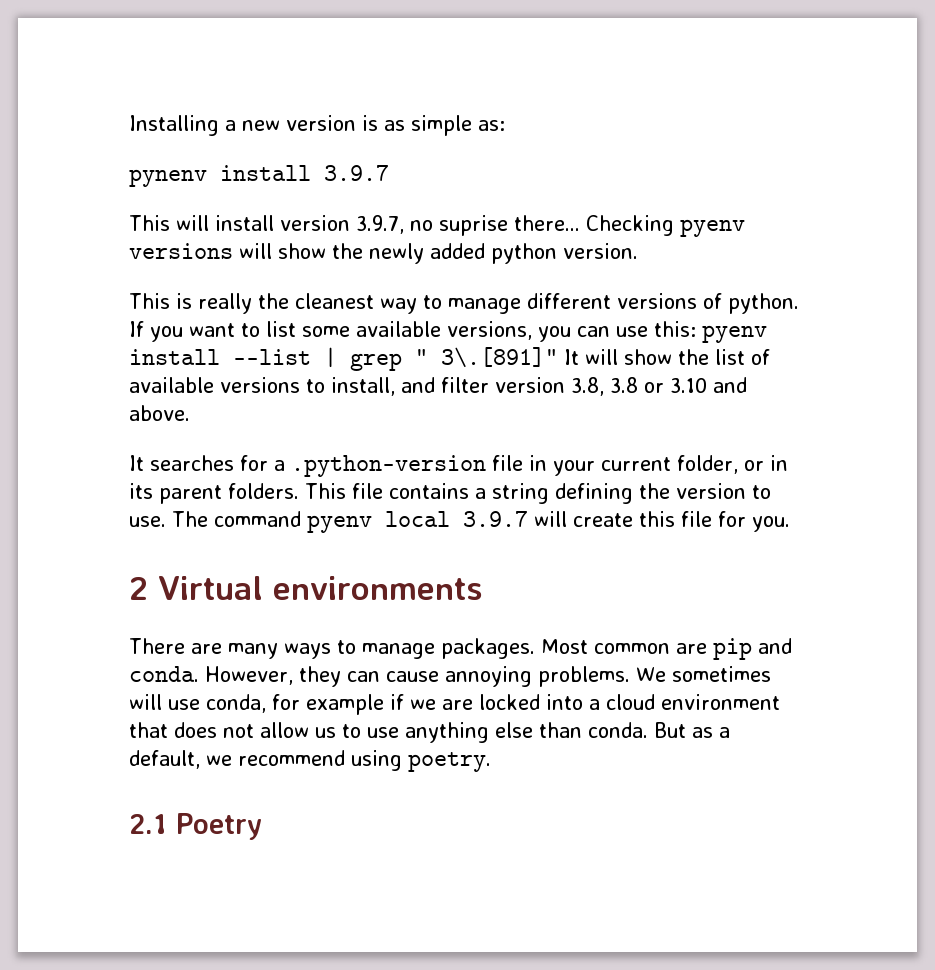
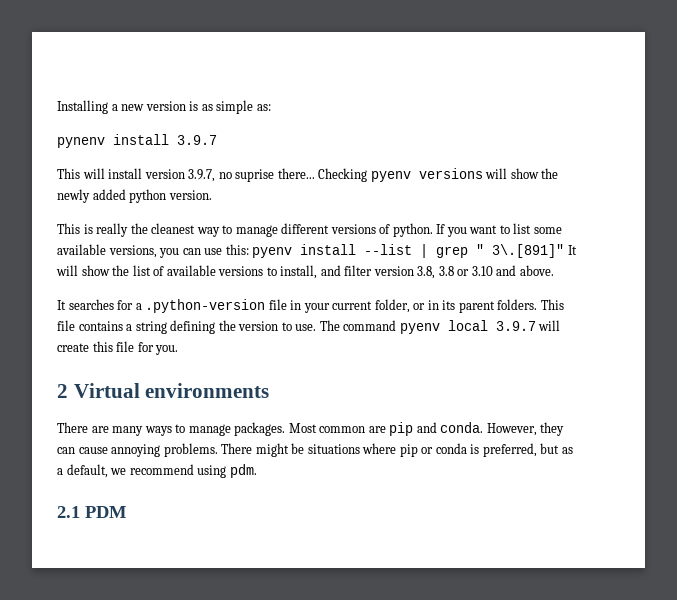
[636,666,771,682] [129,694,780,715] [129,722,686,743] We sometimes will use conda, for example if we are locked into a cloud environment that does not allow us to use anything else than conda. But -> [221,443,560,457] There might be situations where pip or conda is preferred, but
[408,752,491,772] poetry. -> [229,464,257,478] pdm.
[176,813,262,840] Poetry -> [85,506,126,518] PDM

